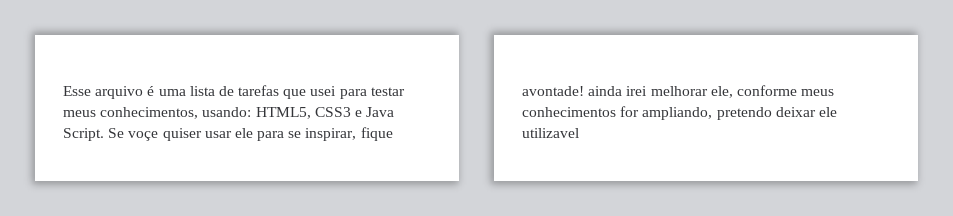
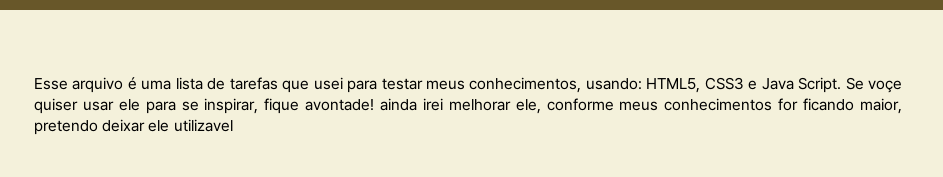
[642,107,713,120] ampliando, -> [803,98,902,114] ficando maior,

